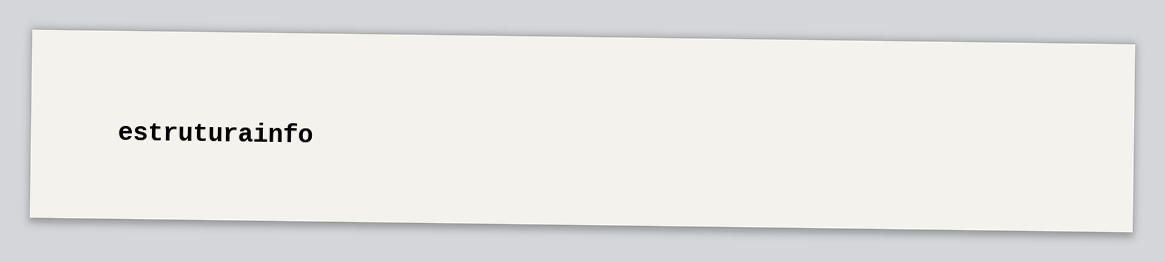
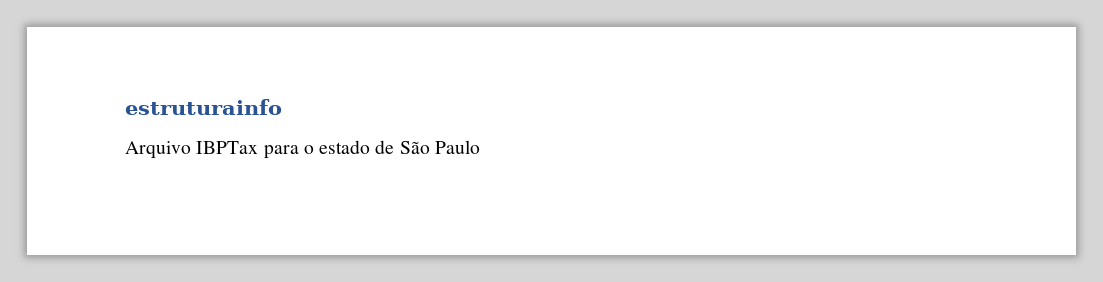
(314, 131) none -> [125,140,480,159] // Arquivo IBPTax para o estado de São Paulo

